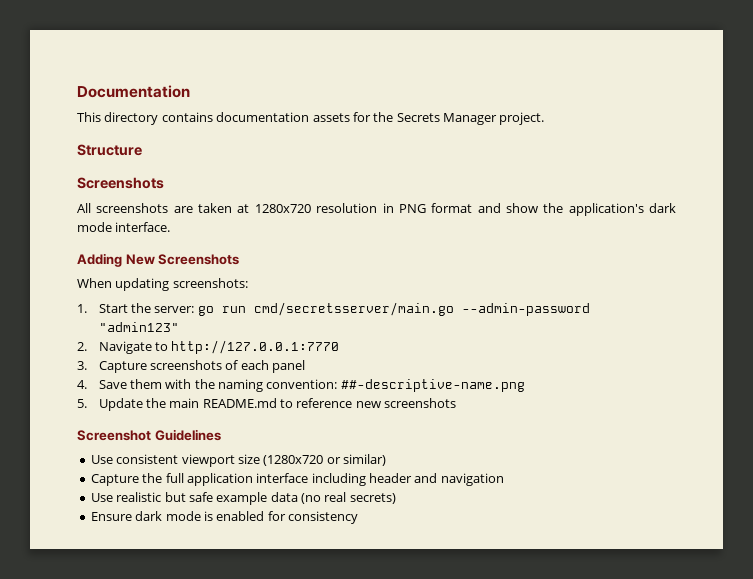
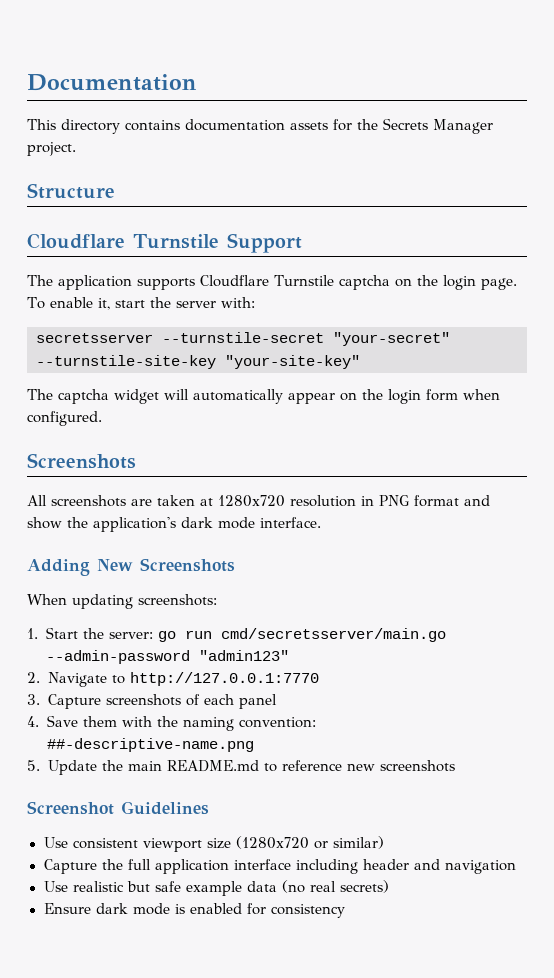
(142, 150) none -> [27,233,302,253] [27,275,517,290] [27,297,255,310] [36,332,450,346] [36,355,360,369] [27,389,500,404] [27,411,102,426] // Cloudflare Turnstile Support // The application supports Cloudflare Turnstile captcha on the login page. To enable it, start the server with: // secretsserver --turnstile-secret "your-secret" --turnstile-site-key "your-site-key" // The captcha widget will automatically appear on the login form when configured.

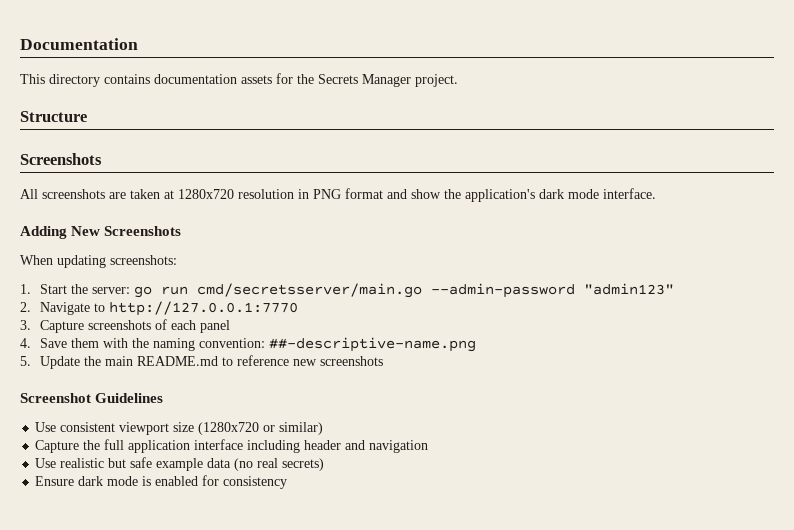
[27,233,302,253] [27,275,517,290] [27,297,255,310] [36,332,450,346] [36,355,360,369] [27,389,500,404] [27,411,102,426] // Cloudflare Turnstile Support // The application supports Cloudflare Turnstile captcha on the login page. To enable it, start the server with: // secretsserver --turnstile-secret "your-secret" --turnstile-site-key "your-site-key" // The captcha widget will automatically appear on the login form when configured. -> (87, 116) none

